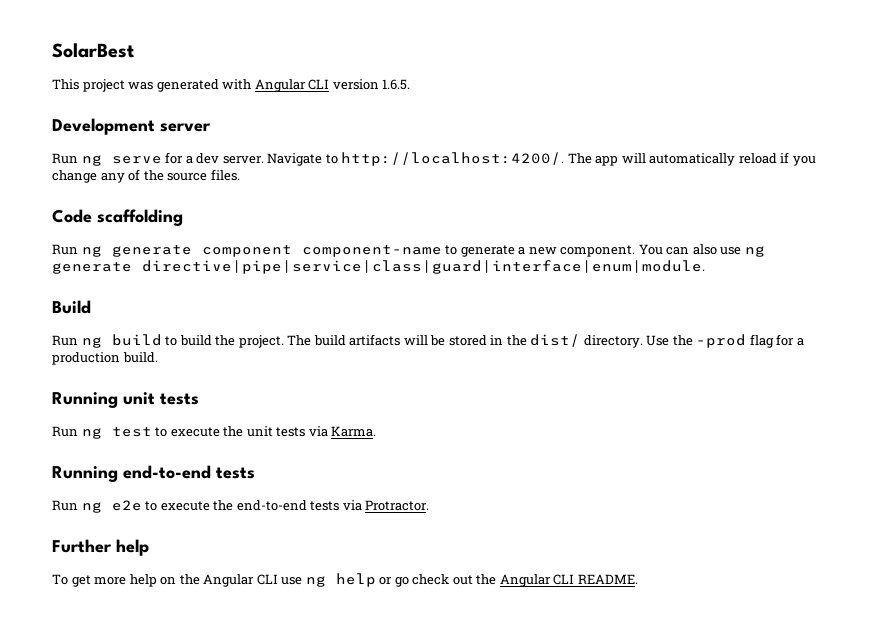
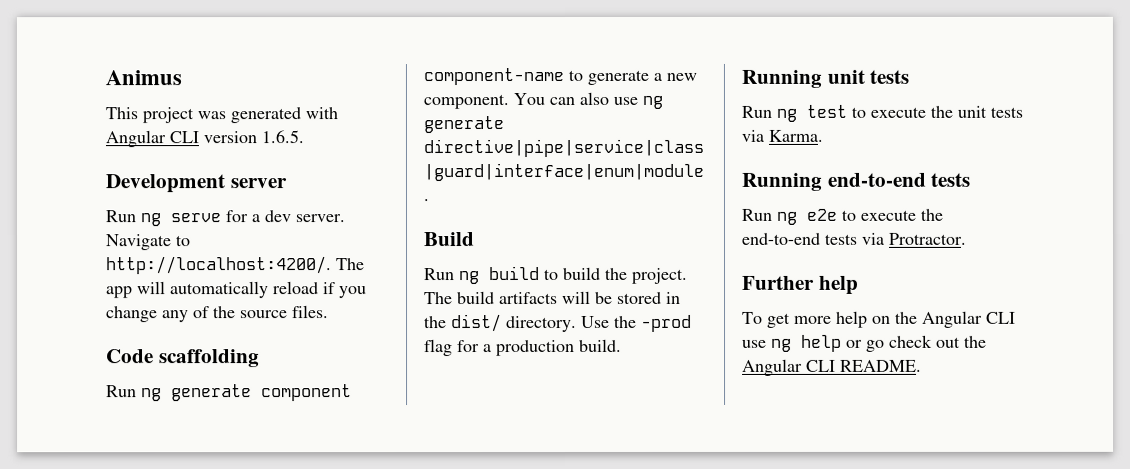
[52,43,134,58] SolarBest -> [105,70,182,86] Animus

